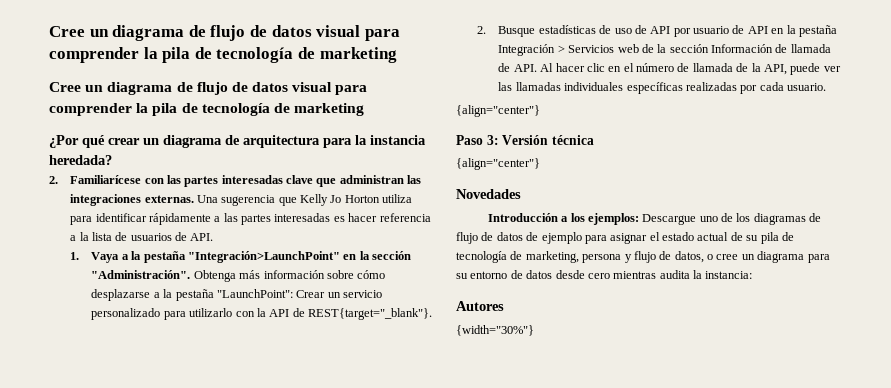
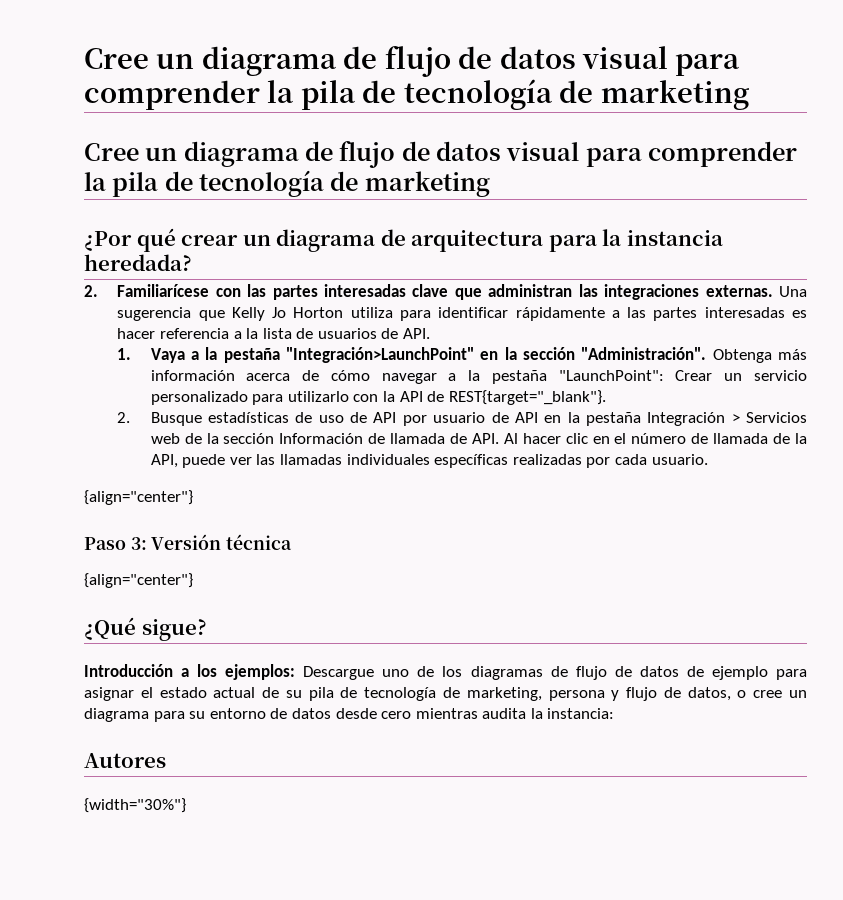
[326,270,386,279] [91,289,151,301] sobre cómo desplazarse -> [246,370,437,384] acerca de cómo navegar
[456,189,521,199] Novedades -> [84,617,207,641] ¿Qué sigue?

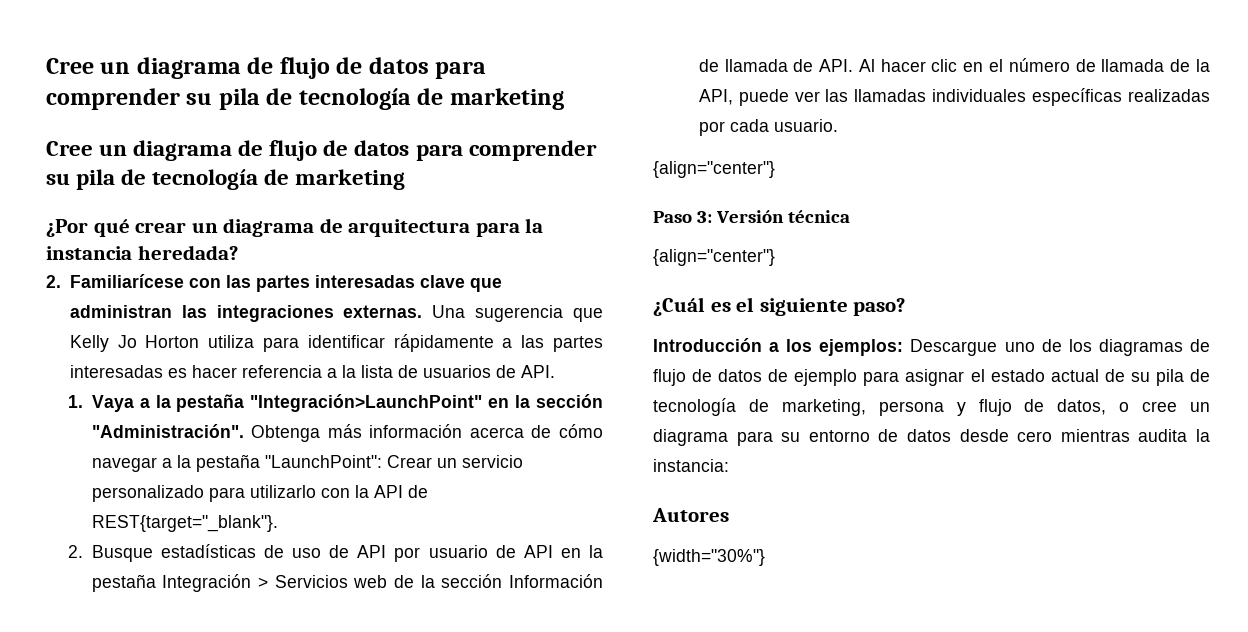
[84,46,740,77] [84,80,294,110] Cree un diagrama de flujo de datos visual para comprender la -> [46,57,487,79] [46,88,213,110] Cree un diagrama de flujo de datos para comprender su
[506,141,798,167] [84,172,106,191] visual para comprender la -> [415,140,597,161] [46,173,70,185] para comprender su
[84,617,207,641] ¿Qué sigue? -> [653,297,906,316] ¿Cuál es el siguiente paso?

